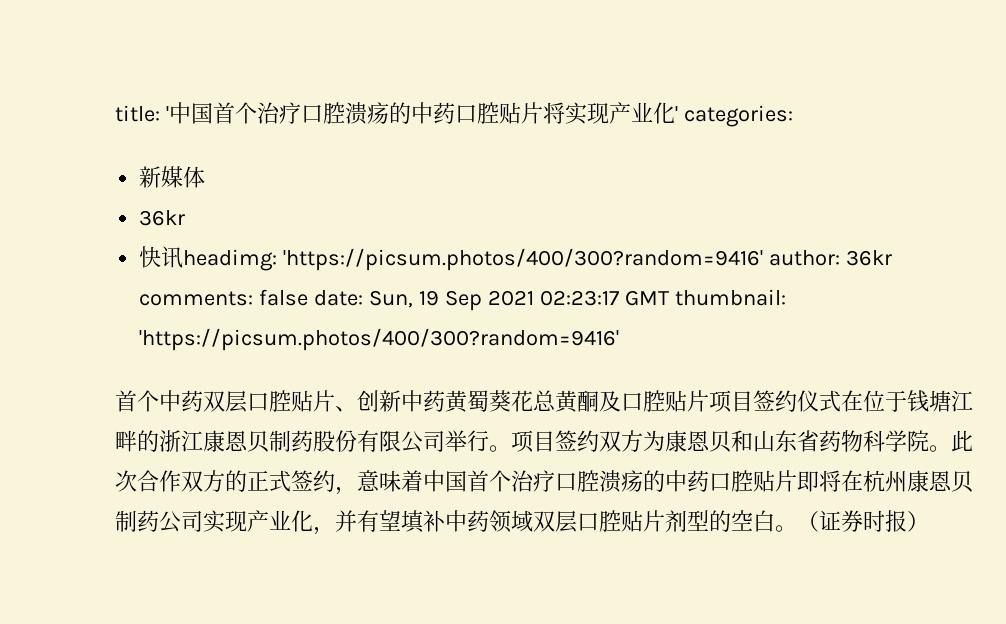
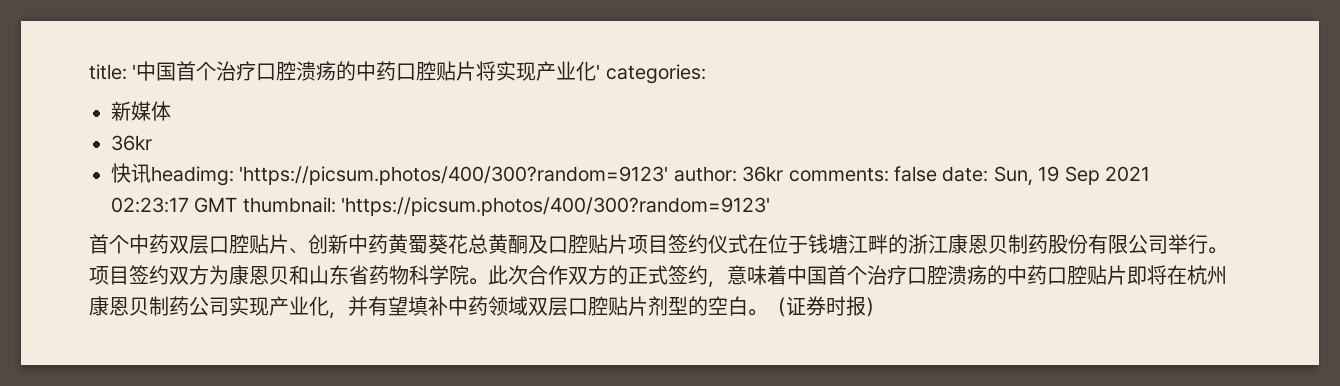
[283,248,764,271] 'https://picsum.photos/400/300?random=9416' -> [239,166,669,185] 'https://picsum.photos/400/300?random=9123'
[139,328,620,351] 'https://picsum.photos/400/300?random=9416' -> [341,197,771,216] 'https://picsum.photos/400/300?random=9123'

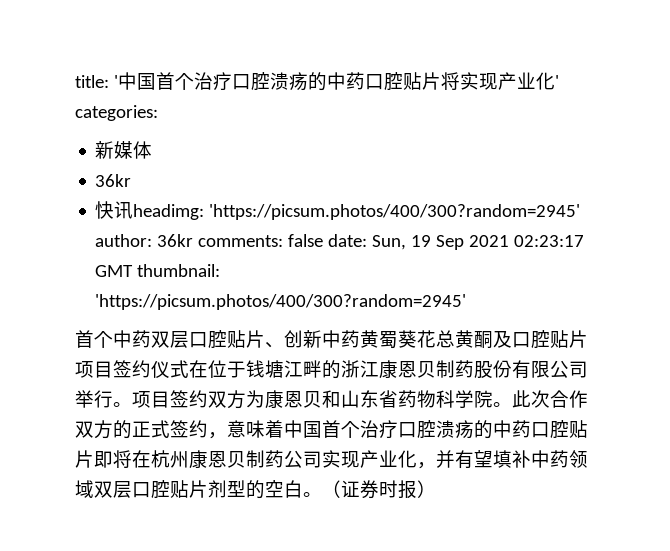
[239,166,669,185] 'https://picsum.photos/400/300?random=9123' -> [209,204,581,220] 'https://picsum.photos/400/300?random=2945'
[341,197,771,216] 'https://picsum.photos/400/300?random=9123' -> [95,294,467,310] 'https://picsum.photos/400/300?random=2945'

